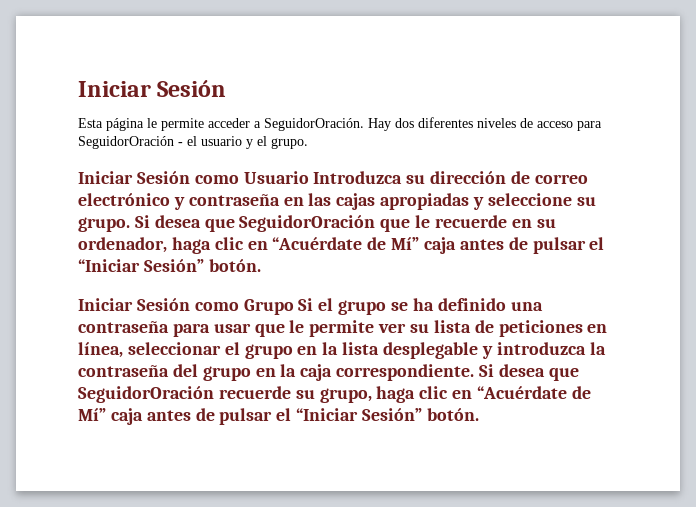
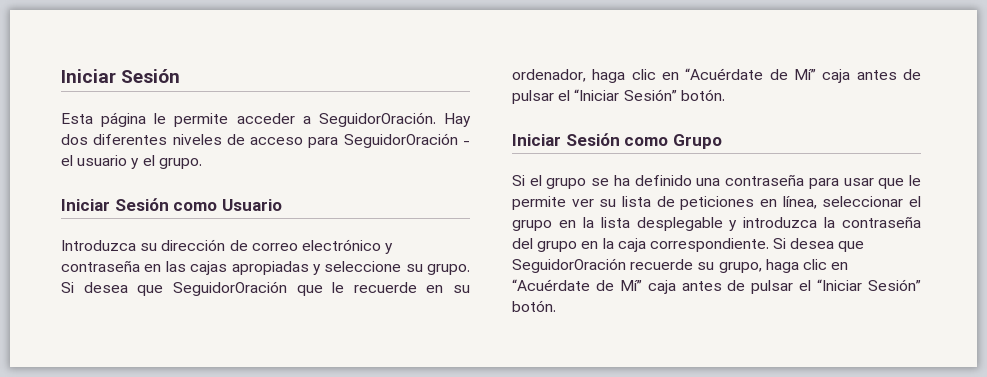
(309, 177) none -> (282, 205) //
(294, 307) none -> (722, 141) //

